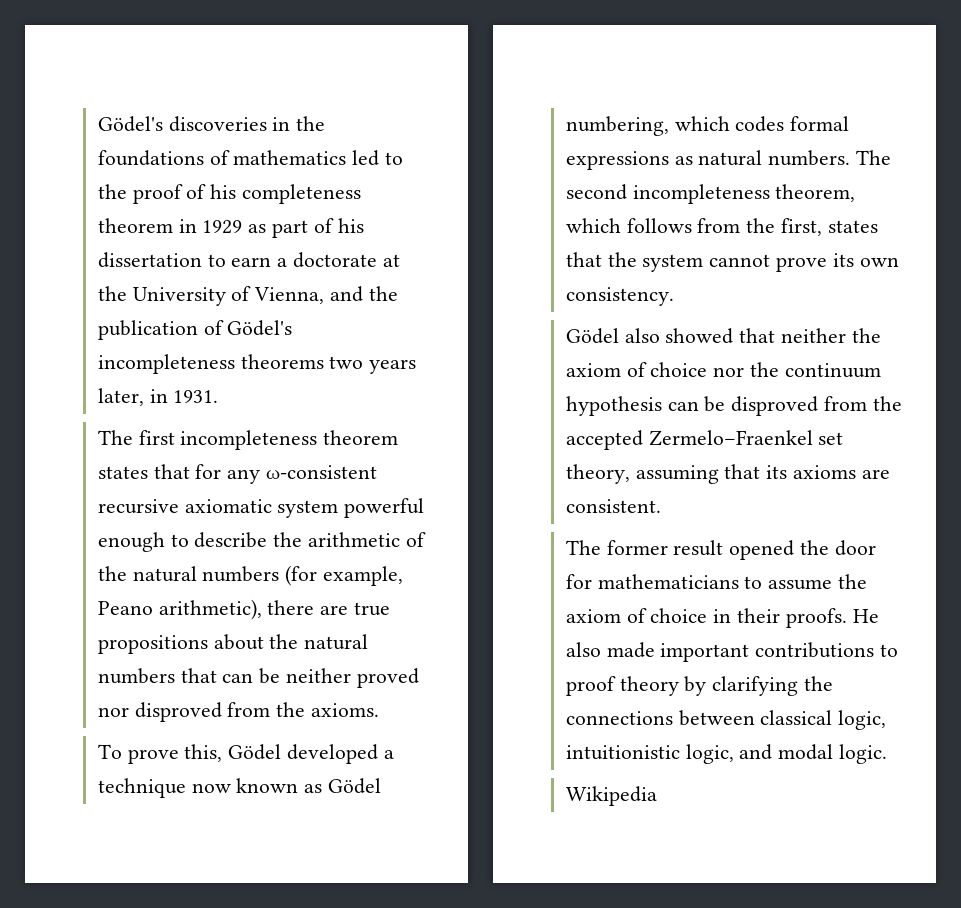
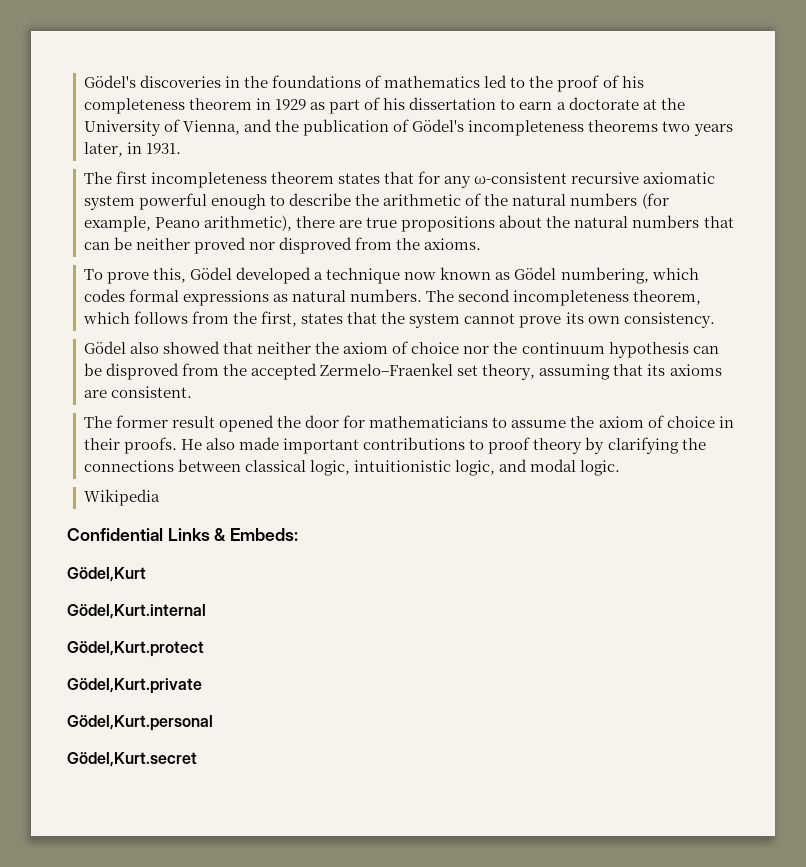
(657, 796) none -> [67,528,299,541] [67,567,146,582] [67,604,206,619] [67,641,204,657] [67,678,202,694] [67,715,213,731] [67,752,197,767] // Confidential Links & Embeds: // Gödel,Kurt // Gödel,Kurt.internal // Gödel,Kurt.protect // Gödel,Kurt.private // Gödel,Kurt.personal // Gödel,Kurt.secret

